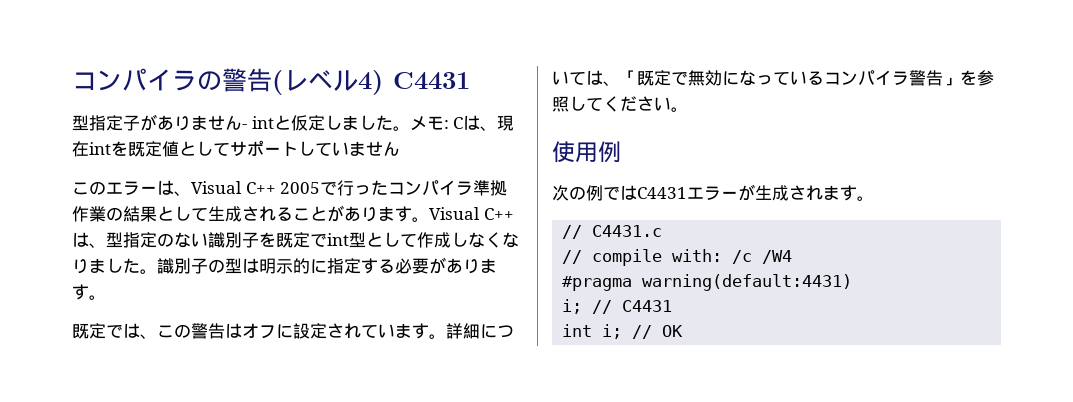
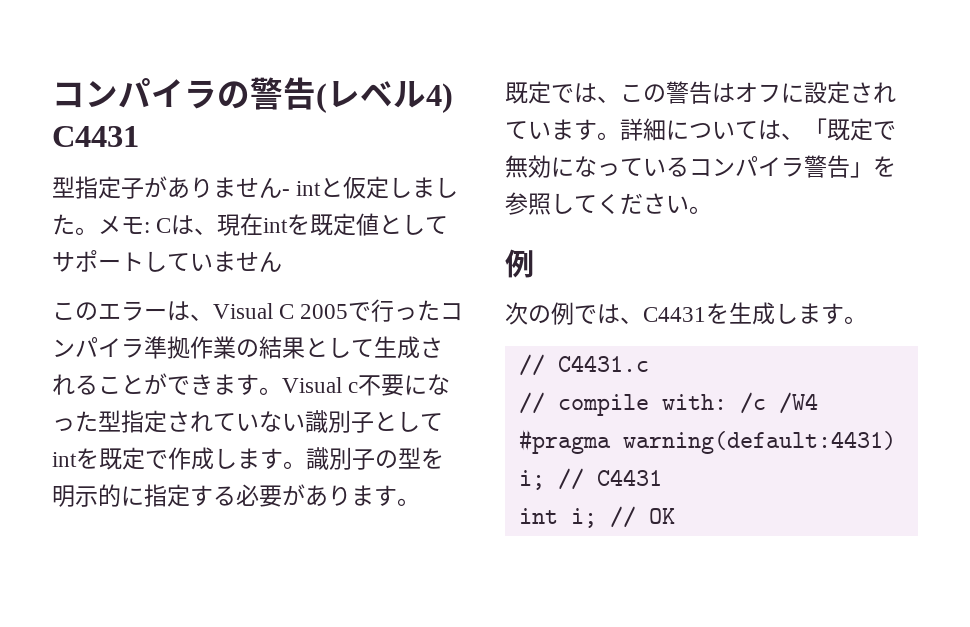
[245,182,276,194] C++ -> [279,304,295,319] C
[344,206,378,222] あり -> [167,374,213,395] でき
[483,208,514,220] [72,232,519,248] [72,258,140,274] C++は、型指定のない識別子を既定でint型として作成しなくなりました -> [348,374,451,396] [52,410,443,433] [52,447,283,470] c不要になった型指定されていない識別子としてintを既定で作成します
[242,258,259,273] は -> [421,448,444,469] を
[552,141,598,163] 使用 -> (712, 210) none
[637,184,823,201] C4431エラーが生成され -> [620,302,798,325] 、C4431を生成し

